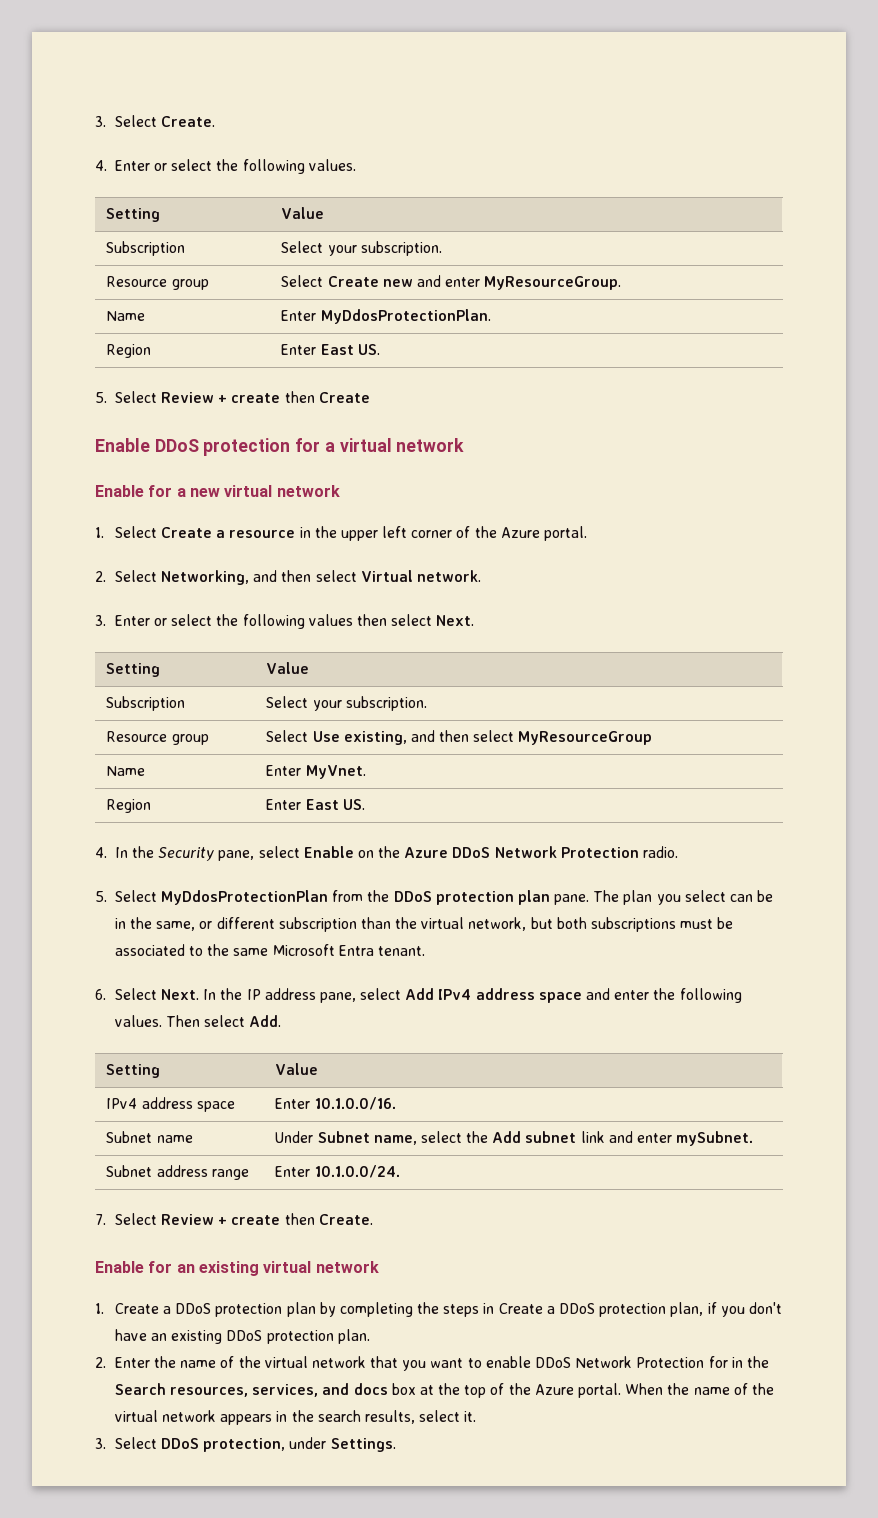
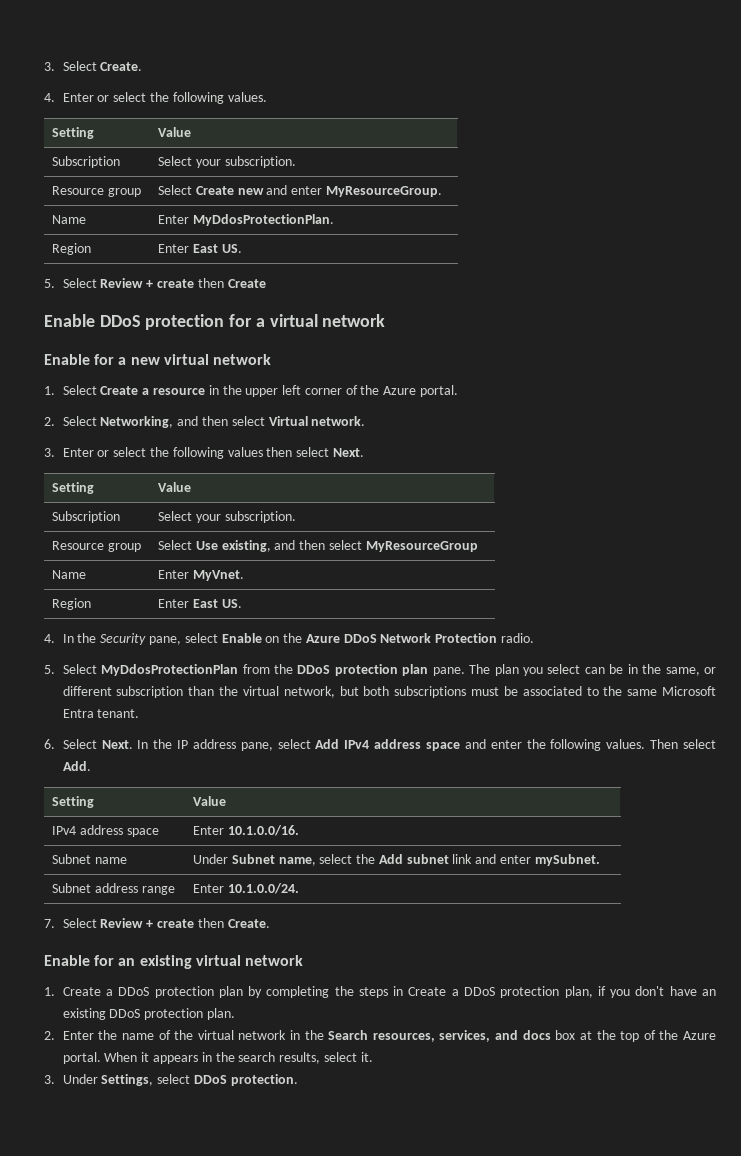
[370,1356,728,1371] that you want to enable DDoS Network Protection for -> (287, 1035) none
[667,1383,774,1395] [114,1410,216,1422] the name of the virtual network -> [141,1052,150,1062] it
[114,1437,396,1452] Select DDoS protection, under Settings. -> [62,1074,298,1086] Under Settings, select DDoS protection.

